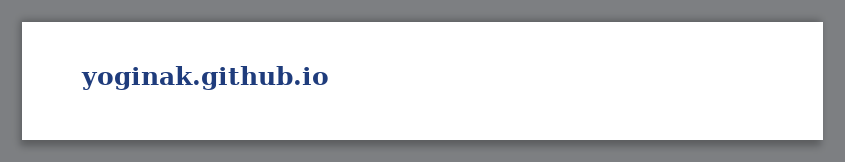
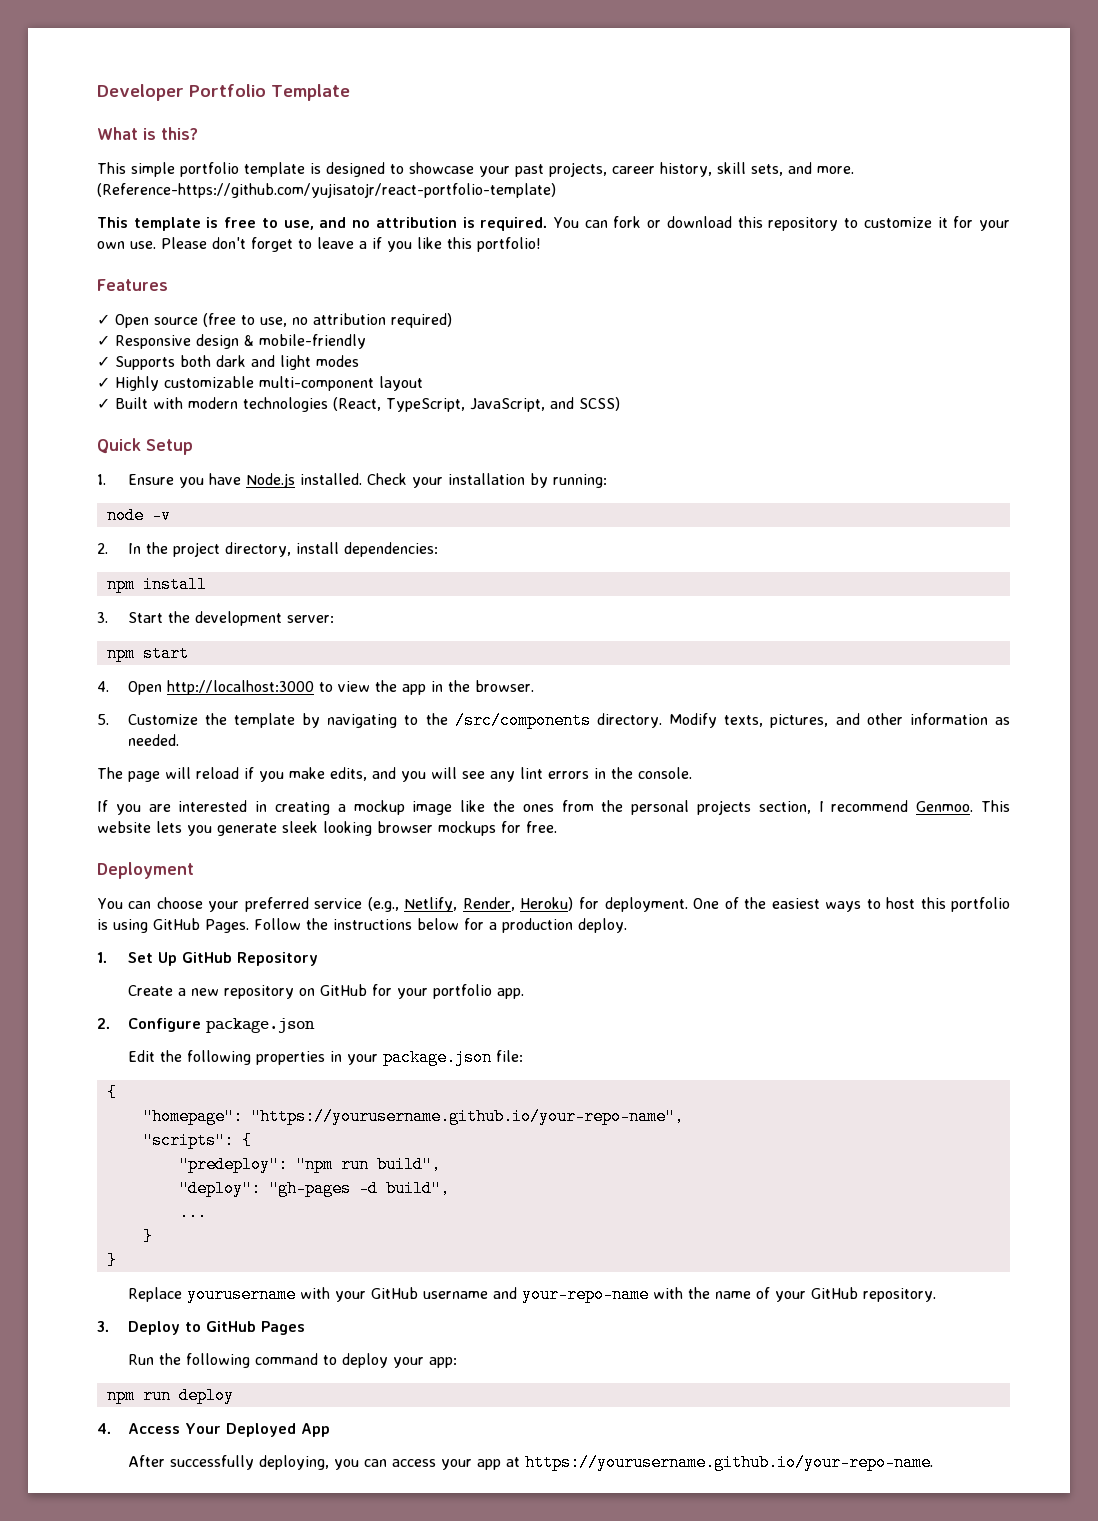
[81,66,329,90] yoginak.github.io -> [97,84,350,101] [97,127,198,140] [97,162,854,177] [97,183,556,198] [97,216,1011,231] [97,237,541,252] [97,279,168,291] [97,313,452,328] [97,334,366,349] [97,355,359,370] [97,376,423,391] [97,397,620,412] [97,438,193,455] [97,473,607,488] [106,507,171,524] [97,542,438,557] [106,576,207,593] [97,611,334,626] [106,645,189,662] [97,680,534,695] [97,712,1011,729] [127,734,179,746] [97,767,692,782] [97,800,1010,815] [97,821,557,836] [97,862,194,879] [97,897,1011,912] [97,918,627,933] [97,952,318,966] [127,984,524,999] [97,1018,315,1033] [127,1049,523,1066] [106,1084,117,1101] [142,1108,684,1125] [142,1132,252,1149] [178,1156,441,1173] [178,1180,450,1197] [178,1204,207,1221] [142,1228,153,1245] [106,1252,117,1269] [127,1286,936,1303] [97,1321,305,1335] [127,1353,457,1368] [106,1387,234,1404] [97,1423,330,1437] [127,1454,933,1471] Developer Portfolio Template // What is this? // This simple portfolio template is designed to showcase your past projects, career history, skill sets, and more. (Reference-https://github.com/yujisatojr/react-portfolio-template) // This template is free to use, and no attribution is required. You can fork or download this repository to customize it for your own use. Please don't forget to leave a if you like this portfolio! // Features // ✓ Open source (free to use, no attribution required) // ✓ Responsive design & mobile-friendly // ✓ Supports both dark and light modes // ✓ Highly customizable multi-component layout // ✓ Built with modern technologies (React, TypeScript, JavaScript, and SCSS) // Quick Setup // 1. Ensure you have Node.js installed. Check your installation by running: // node -v // 2. In the project directory, install dependencies: // npm install // 3. Start the development server: // npm start // 4. Open http://localhost:3000 to view the app in the browser. // 5. Customize the template by navigating to the /src/components directory. Modify texts, pictures, and other information as needed. // The page will reload if you make edits, and you will see any lint errors in the console. // If you are interested in creating a mockup image like the ones from the personal projects section, I recommend Genmoo. This website lets you generate sleek looking browser mockups for free. // Deployment // You can choose your preferred service (e.g., Netlify, Render, Heroku) for deployment. One of the easiest ways to host this portfolio is using GitHub Pages. Follow the instructions below for a production deploy. // 1. Set Up GitHub Repository // Create a new repository on GitHub for your portfolio app. // 2. Configure package.json // Edit the following properties in your package.json file: // { // "homepage": "https://yourusername.github.io/your-repo-name", // "scripts": { // "predeploy": "npm run build", // "deploy": "gh-pages -d build", // ... // } // } // Replace yourusername with your GitHub username and your-repo-name with the name of your GitHub repository. // 3. Deploy to GitHub Pages // Run the following command to deploy your app: // npm run deploy // 4. Access Your Deployed App // After successfully deploying, you can access your app at https://yourusername.github.io/your-repo-name.

